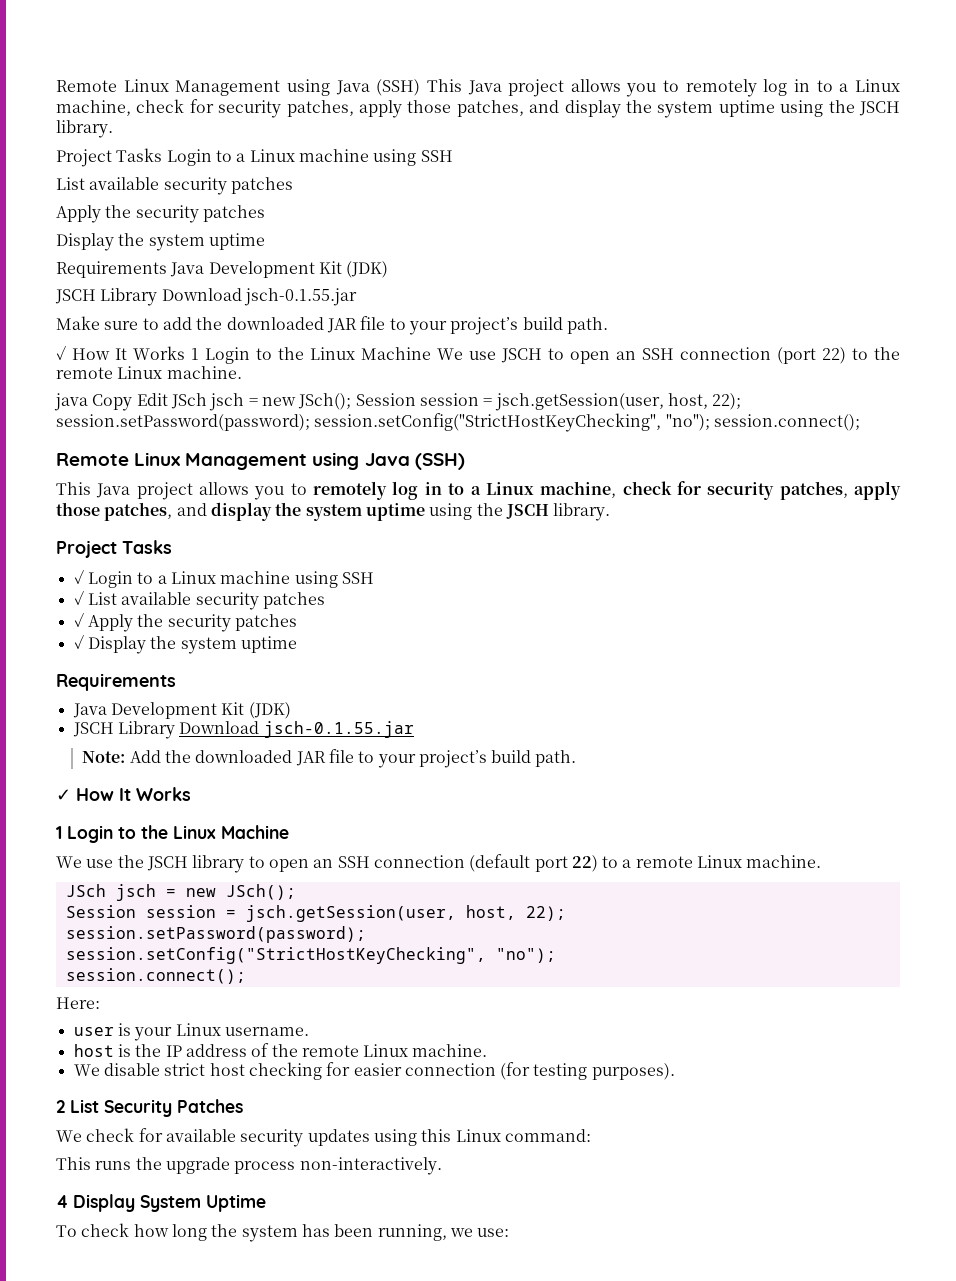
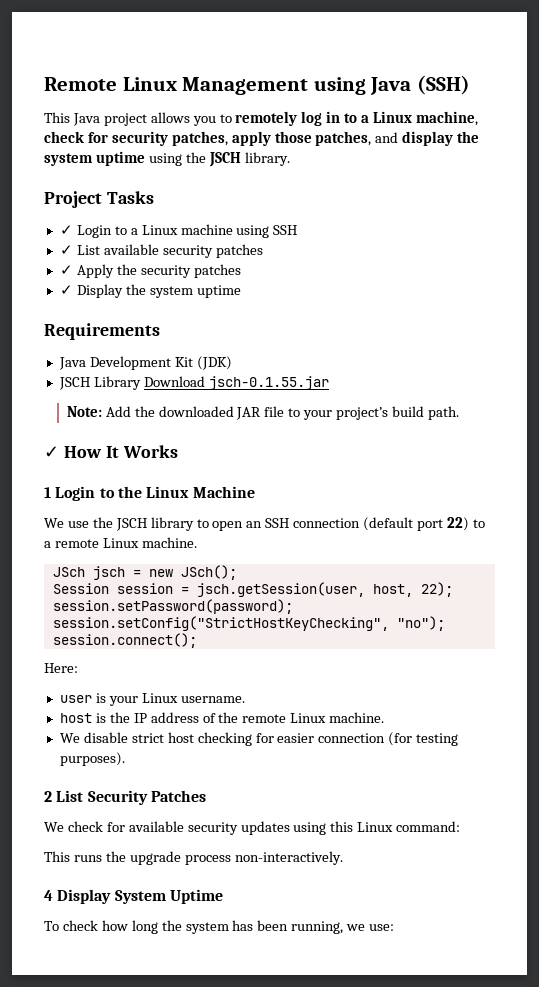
[56,79,900,97] [56,99,900,118] [56,120,113,138] [56,148,453,167] [56,177,293,195] [56,205,265,223] [56,233,265,251] [56,261,389,278] [55,288,357,306] [56,316,608,335] [56,345,900,364] [56,366,242,379] [54,393,742,411] [56,413,860,432] [56,452,465,470] Remote Linux Management using Java (SSH) This Java project allows you to remotely log in to a Linux machine, check for security patches, apply those patches, and display the system uptime using the JSCH library. // Project Tasks Login to a Linux machine using SSH // List available security patches // Apply the security patches // Display the system uptime // Requirements Java Development Kit (JDK) // JSCH Library Download jsch-0.1.55.jar // Make sure to add the downloaded JAR file to your project’s build path. // ✓ How It Works 1 Login to the Linux Machine We use JSCH to open an SSH connection (port 22) to the remote Linux machine. // java Copy Edit JSch jsch = new JSch(); Session session = jsch.getSession(user, host, 22); session.setPassword(password); session.setConfig("StrictHostKeyChecking", "no"); session.connect(); // Remote Linux Management using Java (SSH) -> [44,75,470,95] Remote Linux Management using Java (SSH)

